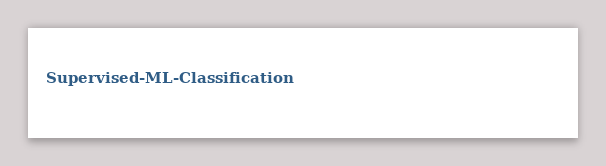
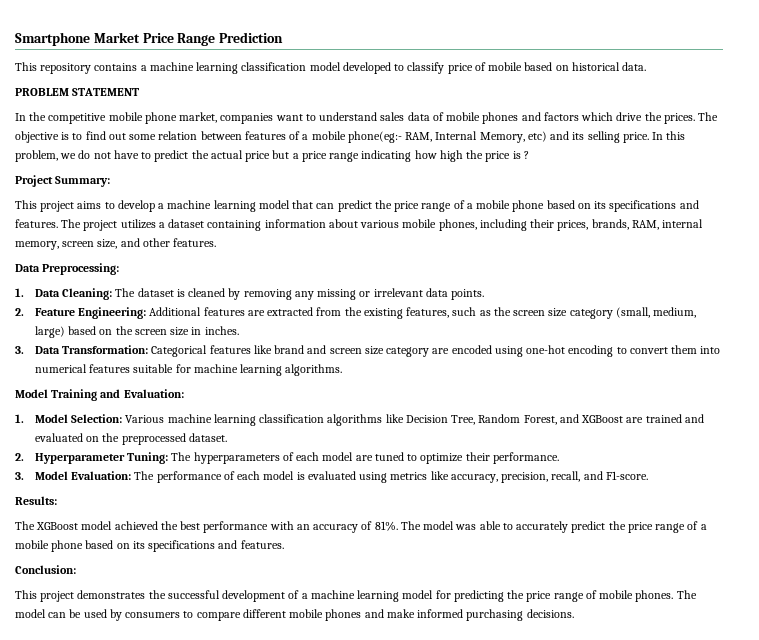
[46,72,294,86] Supervised-ML-Classification -> [15,32,284,46] [15,62,647,74] [15,88,140,96] [15,112,719,124] [15,131,686,143] [15,150,529,162] [15,175,111,187] [15,200,699,212] [15,219,704,231] [15,238,217,250] [15,263,120,275] [15,288,485,300] [15,307,697,319] [34,326,239,338] [15,345,721,357] [34,364,343,376] [15,389,184,401] [15,414,704,426] [34,433,227,445] [15,452,559,464] [15,471,648,483] [15,496,57,505] [15,521,707,533] [15,540,284,552] [15,565,76,574] [15,590,697,602] [15,609,574,621] Smartphone Market Price Range Prediction // This repository contains a machine learning classification model developed to classify price of mobile based on historical data. // PROBLEM STATEMENT // In the competitive mobile phone market, companies want to understand sales data of mobile phones and factors which drive the prices. The objective is to find out some relation between features of a mobile phone(eg:- RAM, Internal Memory, etc) and its selling price. In this problem, we do not have to predict the actual price but a price range indicating how high the price is ? // Project Summary: // This project aims to develop a machine learning model that can predict the price range of a mobile phone based on its specifications and features. The project utilizes a dataset containing information about various mobile phones, including their prices, brands, RAM, internal memory, screen size, and other features. // Data Preprocessing: // 1. Data Cleaning: The dataset is cleaned by removing any missing or irrelevant data points. // 2. Feature Engineering: Additional features are extracted from the existing features, such as the screen size category (small, medium, large) based on the screen size in inches. // 3. Data Transformation: Categorical features like brand and screen size category are encoded using one-hot encoding to convert them into numerical features suitable for machine learning algorithms. // Model Training and Evaluation: // 1. Model Selection: Various machine learning classification algorithms like Decision Tree, Random Forest, and XGBoost are trained and evaluated on the preprocessed dataset. // 2. Hyperparameter Tuning: The hyperparameters of each model are tuned to optimize their performance. // 3. Model Evaluation: The performance of each model is evaluated using metrics like accuracy, precision, recall, and F1-score. // Results: // The XGBoost model achieved the best performance with an accuracy of 81%. The model was able to accurately predict the price range of a mobile phone based on its specifications and features. // Conclusion: // This project demonstrates the successful development of a machine learning model for predicting the price range of mobile phones. The model can be used by consumers to compare different mobile phones and make informed purchasing decisions.

